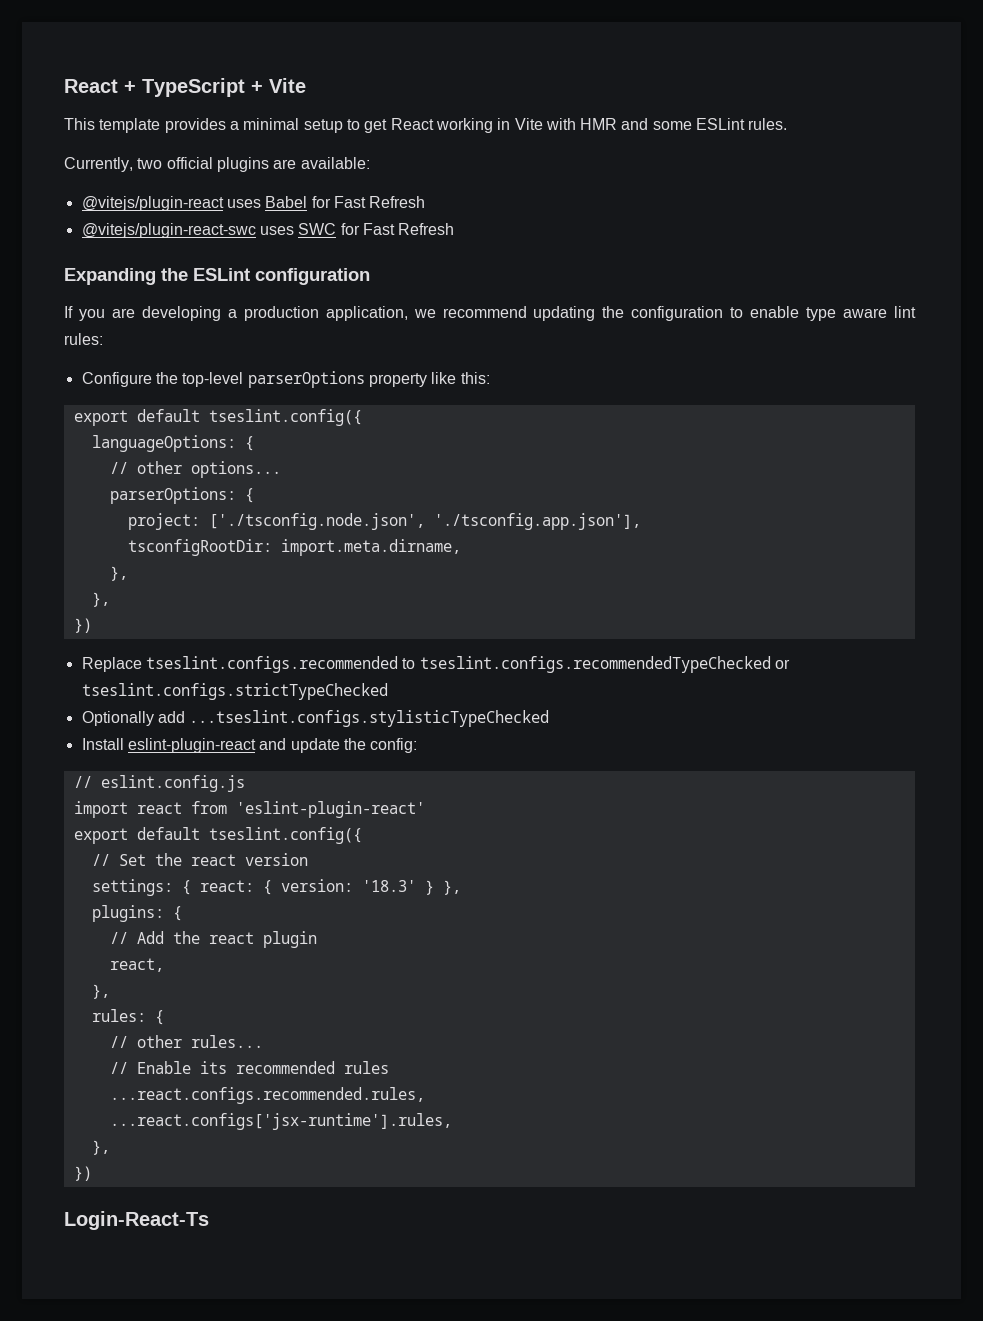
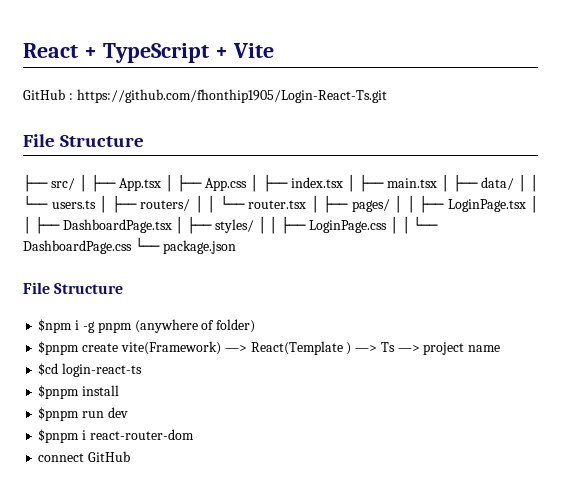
[64,118,788,133] [64,157,370,172] [81,196,426,211] [81,223,455,238] [64,268,370,285] [64,306,916,321] [64,333,103,345] [81,371,490,388] [73,409,362,426] [91,435,254,452] [109,461,281,478] [109,487,254,504] [127,513,641,530] [127,539,461,556] [109,566,128,581] [91,592,110,607] [73,618,92,633] [81,656,790,673] [81,683,388,700] [81,710,550,727] [81,738,418,753] [73,775,245,792] [73,801,425,818] [73,827,362,844] [91,853,308,866] [91,879,461,896] [91,905,182,922] [109,931,317,948] [109,958,164,972] [91,984,110,999] [91,1009,164,1025] [109,1035,263,1048] [109,1061,389,1074] [109,1087,425,1104] [109,1113,452,1130] [91,1140,110,1155] [73,1166,92,1181] [64,1211,209,1230] This template provides a minimal setup to get React working in Vite with HMR and some ESLint rules. // Currently, two official plugins are available: // @vitejs/plugin-react uses Babel for Fast Refresh // @vitejs/plugin-react-swc uses SWC for Fast Refresh // Expanding the ESLint configuration // If you are developing a production application, we recommend updating the configuration to enable type aware lint rules: // Configure the top-level parserOptions property like this: // export default tseslint.config({ // languageOptions: { // // other options... // parserOptions: { // project: ['./tsconfig.node.json', './tsconfig.app.json'], // tsconfigRootDir: import.meta.dirname, // }, // }, // }) // Replace tseslint.configs.recommended to tseslint.configs.recommendedTypeChecked or tseslint.configs.strictTypeChecked // Optionally add ...tseslint.configs.stylisticTypeChecked // Install eslint-plugin-react and update the config: // // eslint.config.js // import react from 'eslint-plugin-react' // export default tseslint.config({ // // Set the react version // settings: { react: { version: '18.3' } }, // plugins: { // // Add the react plugin // react, // }, // rules: { // // other rules... // // Enable its recommended rules // ...react.configs.recommended.rules, // ...react.configs['jsx-runtime'].rules, // }, // }) // Login-React-Ts -> [23,89,387,103] [23,134,145,147] [23,174,538,192] [23,195,538,213] [23,216,439,234] [23,237,236,254] [23,282,124,294] [38,319,256,333] [38,341,501,355] [38,363,143,377] [38,385,120,399] [38,407,128,421] [38,429,194,443] [38,451,131,462] GitHub : https://github.com/fhonthip1905/Login-React-Ts.git // File Structure // ├── src/ │ ├── App.tsx │ ├── App.css │ ├── index.tsx │ ├── main.tsx │ ├── data/ │ │ └── users.ts │ ├── routers/ │ │ └── router.tsx │ ├── pages/ │ │ ├── LoginPage.tsx │ │ ├── DashboardPage.tsx │ ├── styles/ │ │ ├── LoginPage.css │ │ └── DashboardPage.css └── package.json // File Structure // $npm i -g pnpm (anywhere of folder) // $pnpm create vite(Framework) —> React(Template ) —> Ts —> project name // $cd login-react-ts // $pnpm install // $pnpm run dev // $pnpm i react-router-dom // connect GitHub

